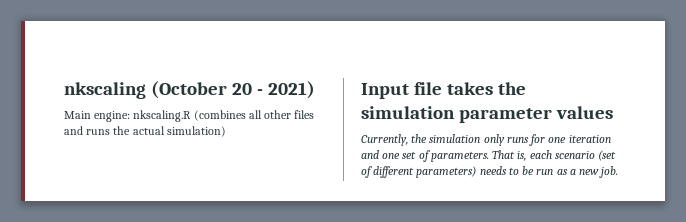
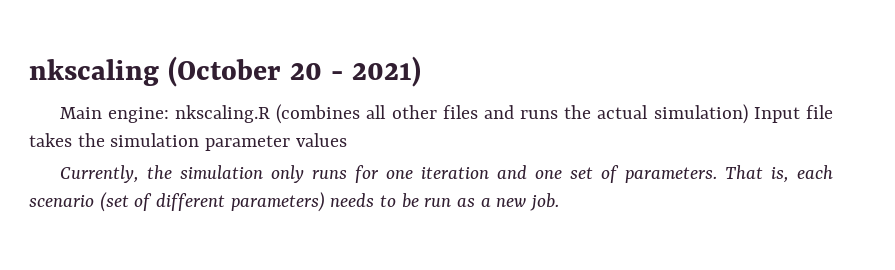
(226, 131) // -> (748, 114) none

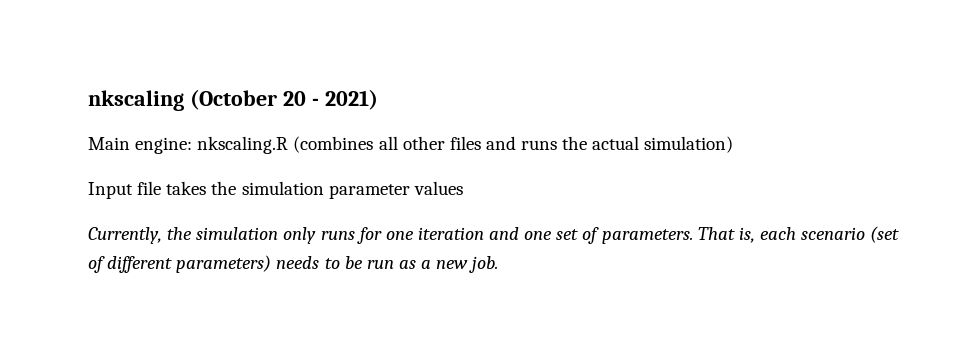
(748, 114) none -> (734, 144) //

